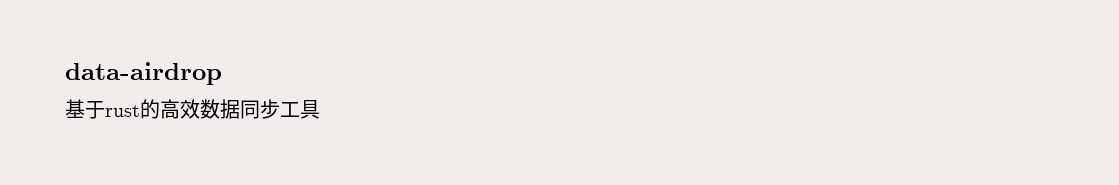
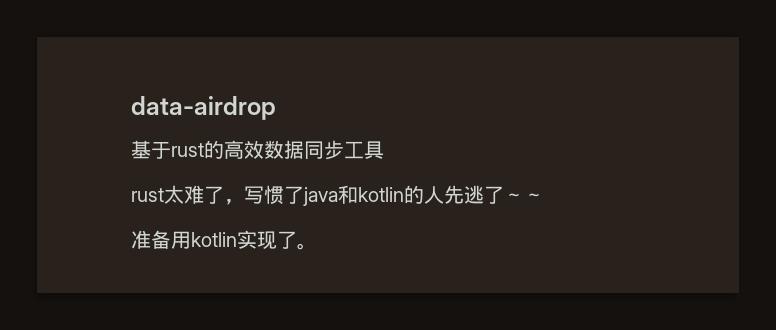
(320, 109) none -> [131,185,544,206] [131,230,317,250] // rust太难了，写惯了java和kotlin的人先逃了～～ // 准备用kotlin实现了。

